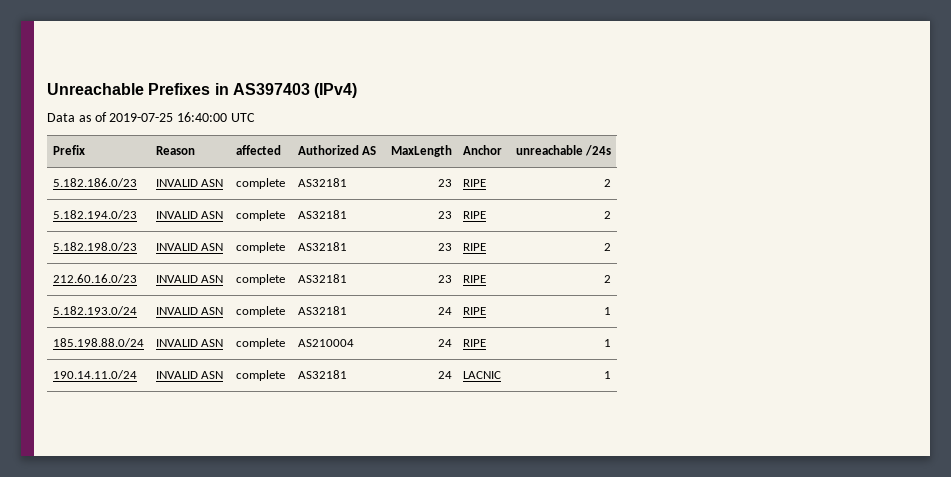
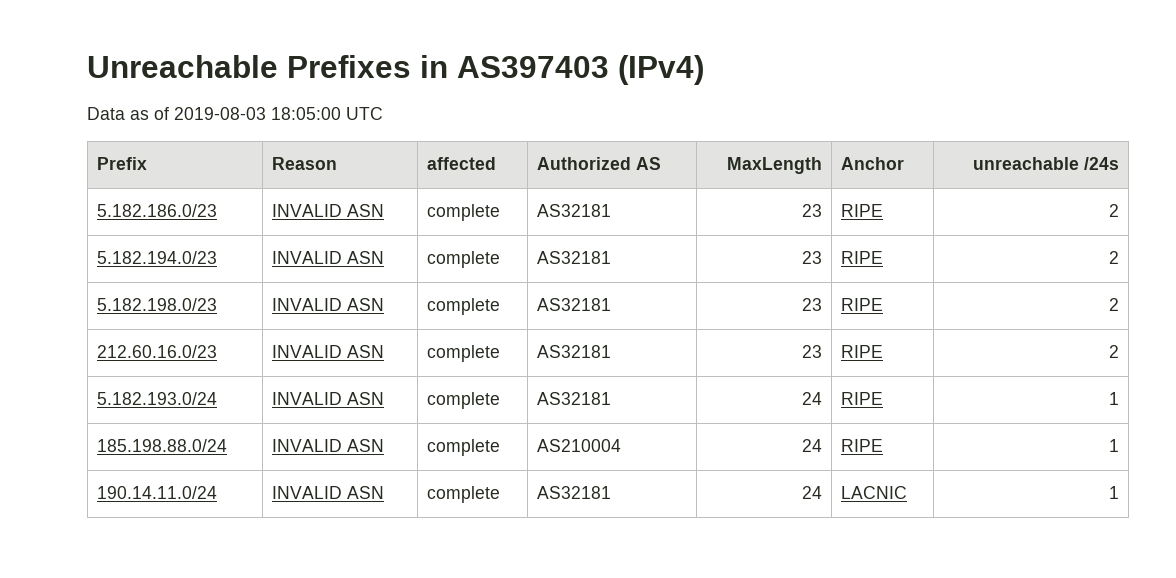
[109,112,228,122] 2019-07-25 16:40:00 -> [174,107,341,120] 2019-08-03 18:05:00

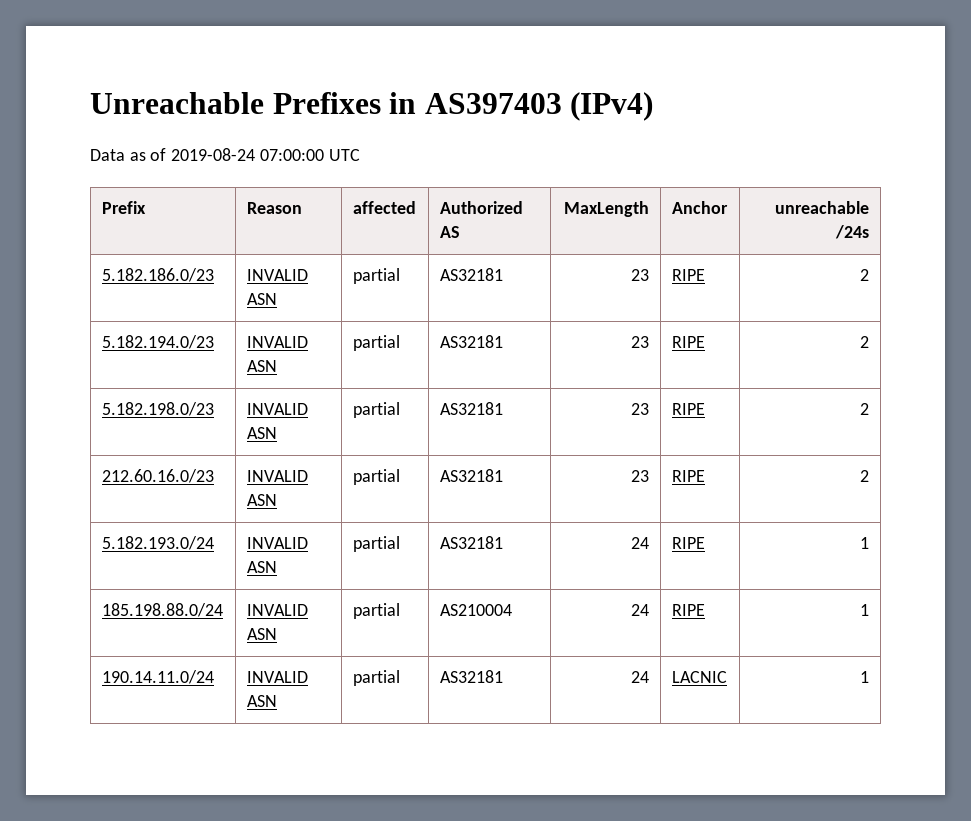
[174,107,341,120] 2019-08-03 18:05:00 -> [171,148,324,161] 2019-08-24 07:00:00
[427,204,501,221] complete -> [352,268,400,284] partial
[427,251,501,268] complete -> [352,335,400,351] partial
[427,298,501,315] complete -> [352,402,400,418] partial
[427,345,501,362] complete -> [352,469,400,485] partial
[427,392,501,409] complete -> [352,536,400,552] partial
[427,439,501,456] complete -> [352,603,400,619] partial
[427,486,501,503] complete -> [352,670,400,686] partial

